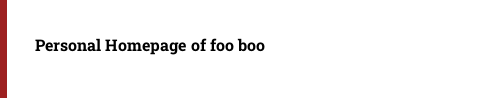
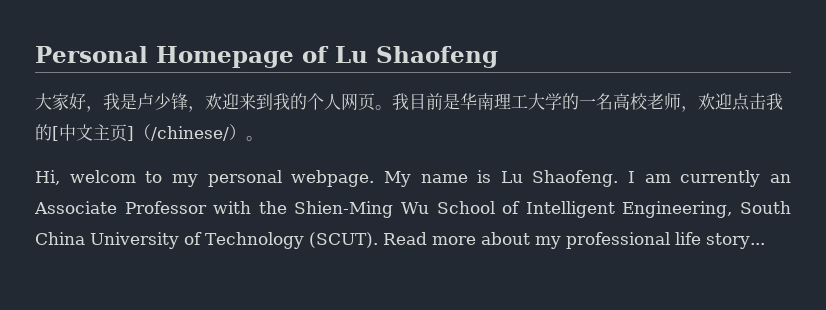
[209,38,266,52] foo boo -> [334,46,498,68] [35,92,783,112] [35,124,263,142] [35,170,791,187] [34,201,792,218] [35,232,765,249] Lu Shaofeng // 大家好，我是卢少锋，欢迎来到我的个人网页。我目前是华南理工大学的一名高校老师，欢迎点击我的[中文主页]（/chinese/）。 // Hi, welcom to my personal webpage. My name is Lu Shaofeng. I am currently an Associate Professor with the Shien-Ming Wu School of Intelligent Engineering, South China University of Technology (SCUT). Read more about my professional life story...

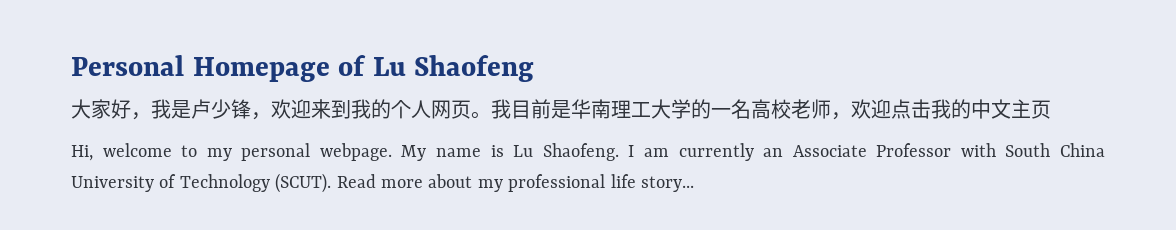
[52,126,59,141] [ -> (971, 109) none
[127,124,263,141] ]（/chinese/）。 -> (1051, 109) none
[69,170,136,183] welcom -> [102,143,172,157] welcome
[258,201,733,218] the Shien-Ming Wu School of Intelligent Engineering, -> (996, 150) none

